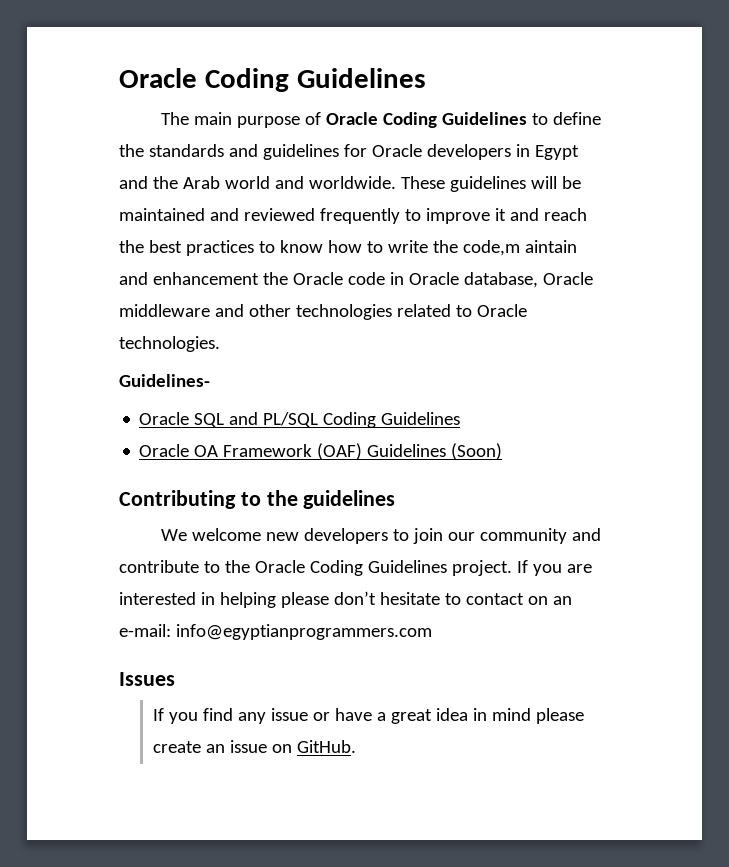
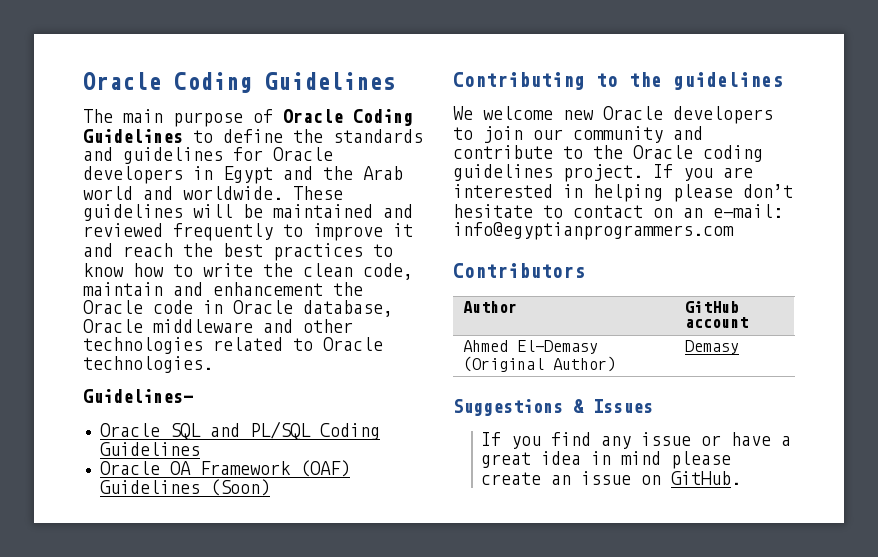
[462,240,577,256] code,m aintain -> [303,263,413,280] [83,282,163,296] clean code, maintain
(300, 536) none -> [603,106,663,120] Oracle
[309,560,447,576] Coding Guidelines -> [703,145,763,162] [453,164,553,181] coding guidelines
(432, 632) none -> [453,263,585,278] [462,301,517,313] [684,301,739,313] [684,317,748,328] [462,340,598,354] [462,356,616,372] [684,340,739,354] [453,399,584,416] Contributors // Author | GitHub account // Ahmed El-Demasy (Original Author) | Demasy // Suggestions &

